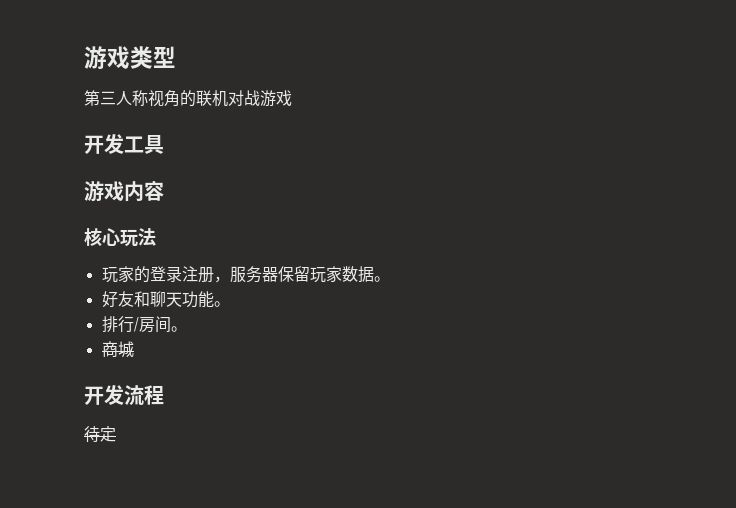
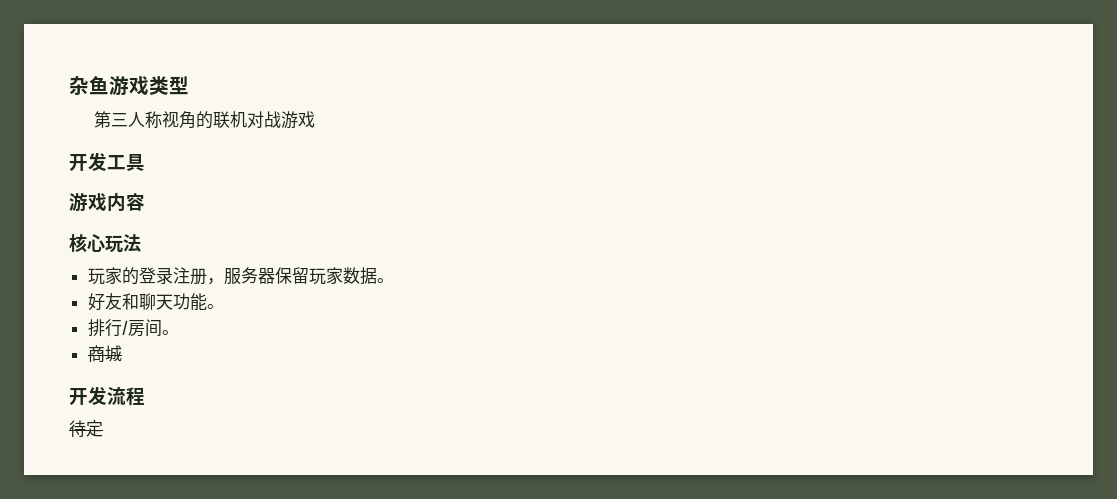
(84, 57) none -> [69,76,109,95] 杂鱼

